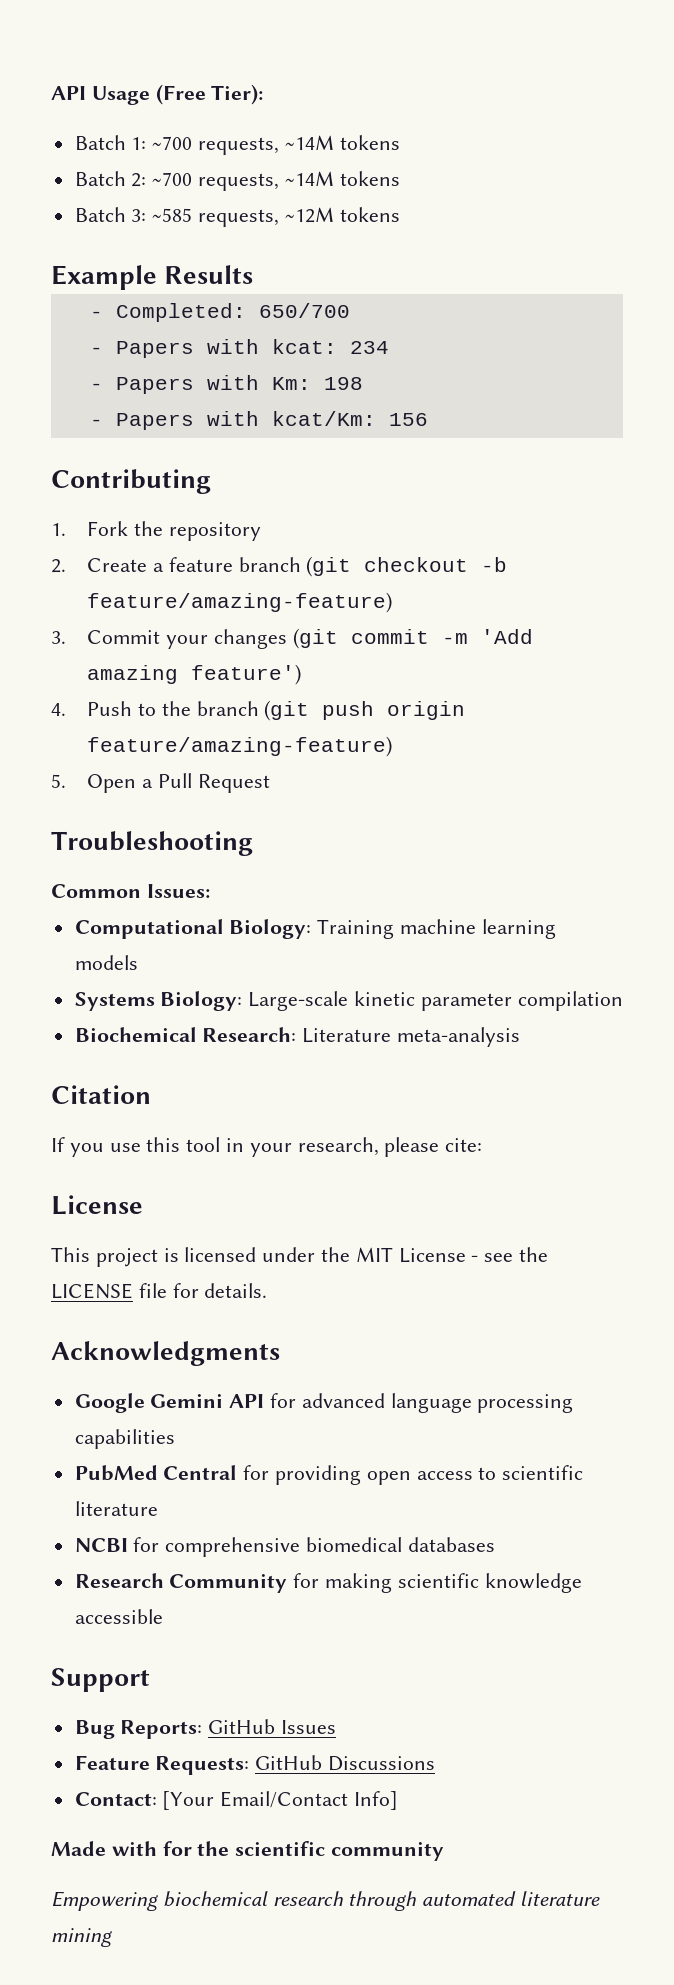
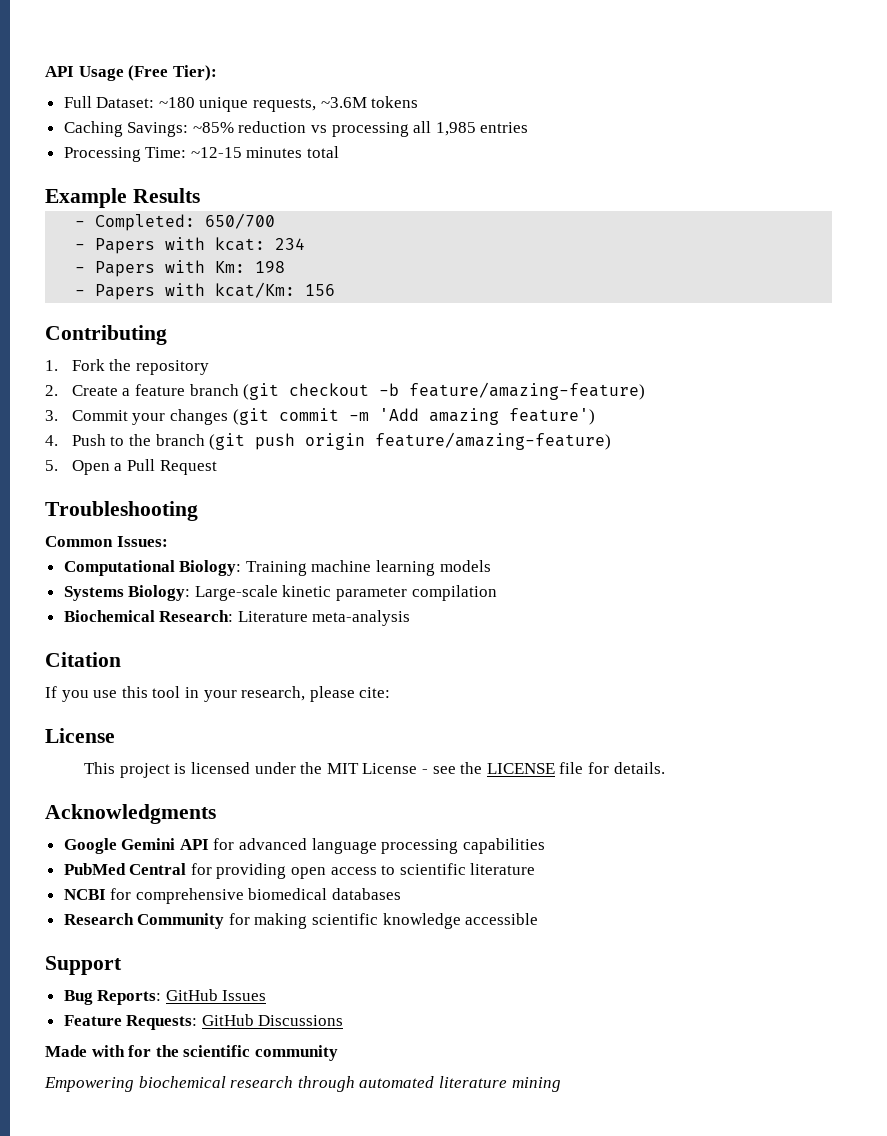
[74,135,400,155] [74,171,400,191] [74,207,400,227] Batch 1: ~700 requests, ~14M tokens // Batch 2: ~700 requests, ~14M tokens // Batch 3: ~585 requests, ~12M tokens -> [63,96,419,112] [63,121,529,137] [63,146,340,162] Full Dataset: ~180 unique requests, ~3.6M tokens // Caching Savings: ~85% reduction vs processing all 1,985 entries // Processing Time: ~12-15 minutes total
[74,1791,399,1810] // Contact: [Your Email/Contact Info] -> (344, 1020) none

